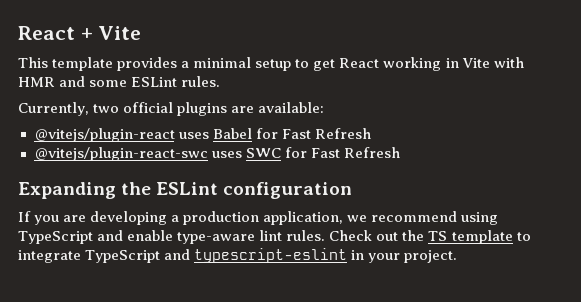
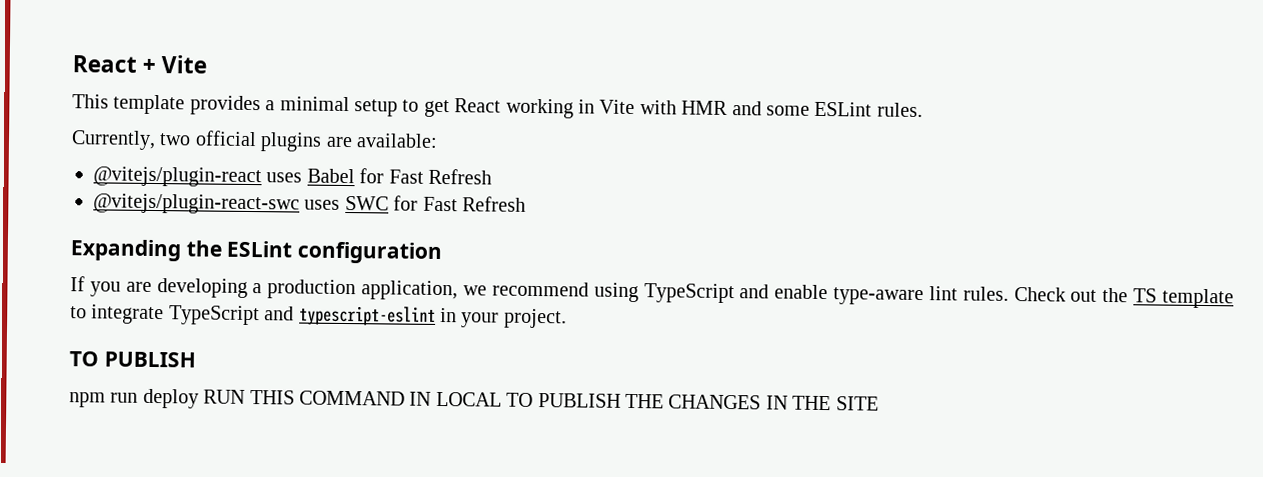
(458, 256) none -> [69,351,196,368] [69,388,879,411] // TO PUBLISH // npm run deploy RUN THIS COMMAND IN LOCAL TO PUBLISH THE CHANGES IN THE SITE

